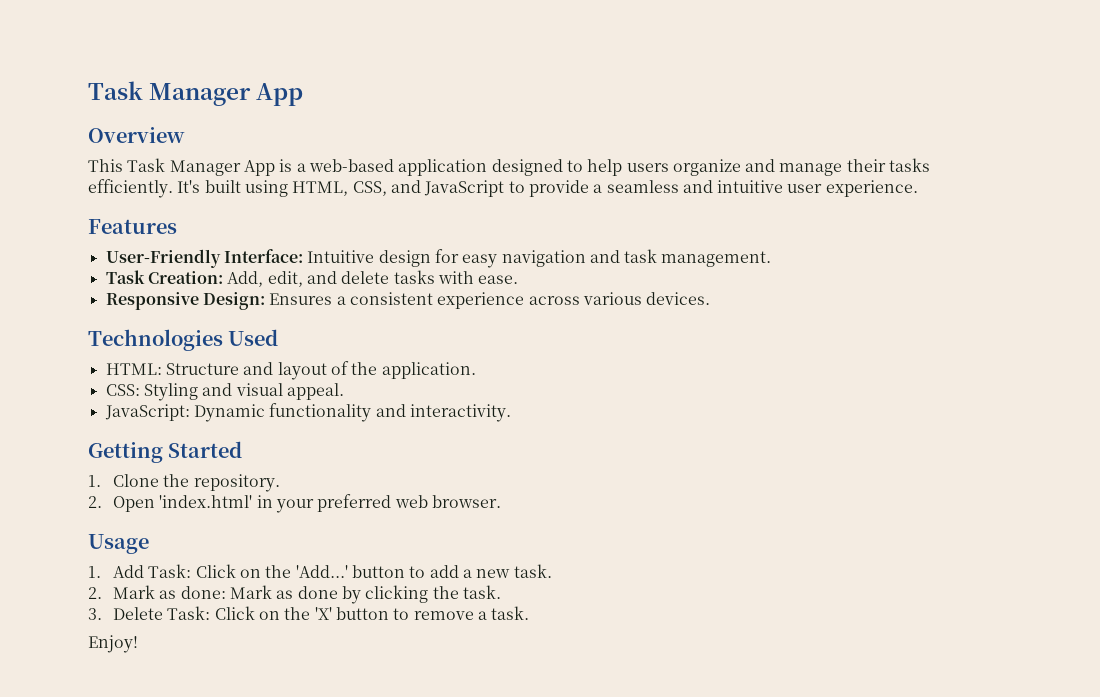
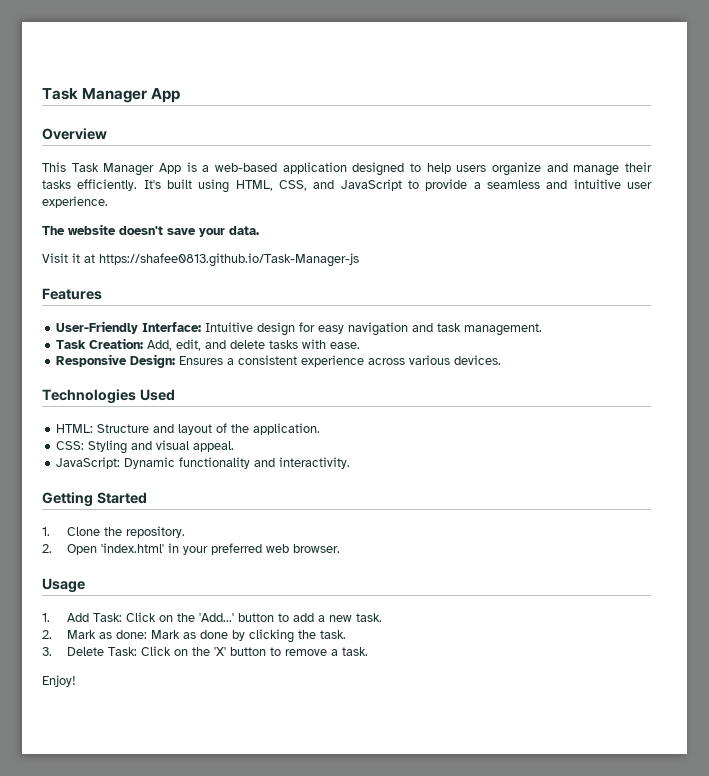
(918, 188) none -> [42,224,259,237] [42,253,359,267] // The website doesn't save your data. // Visit it at https://shafee0813.github.io/Task-Manager-js

